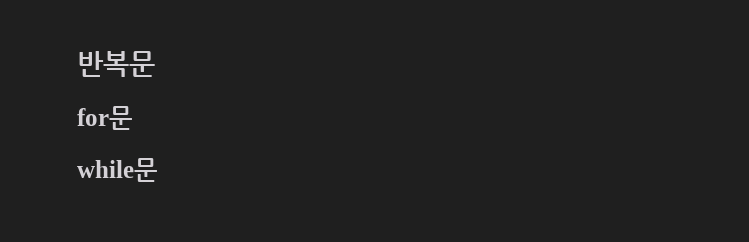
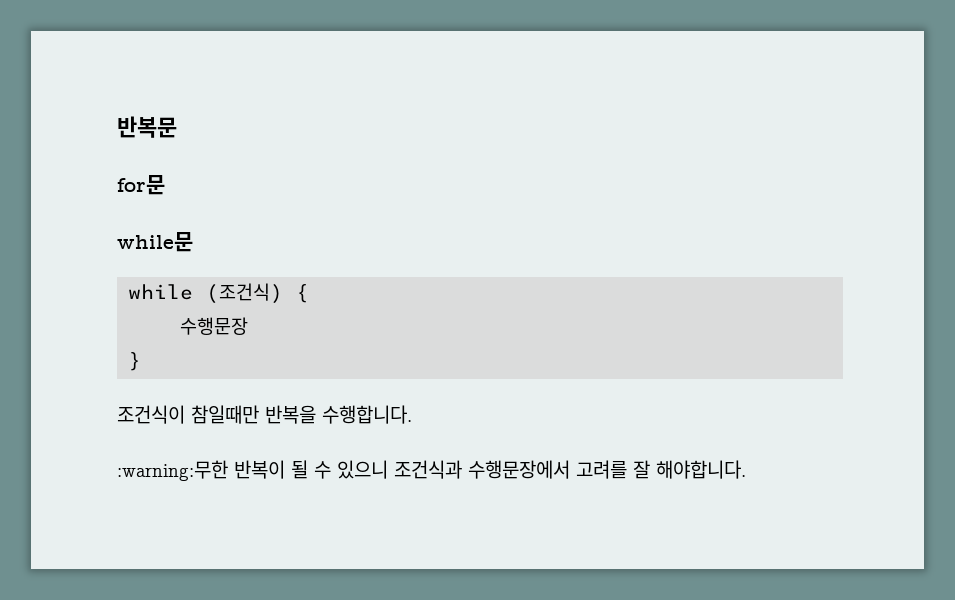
(158, 170) none -> [128,283,310,304] [180,317,249,335] [128,352,142,371] [117,405,412,424] [117,460,746,481] // while (조건식) { // 수행문장 // } // 조건식이 참일때만 반복을 수행합니다. // :warning:무한 반복이 될 수 있으니 조건식과 수행문장에서 고려를 잘 해야합니다.

